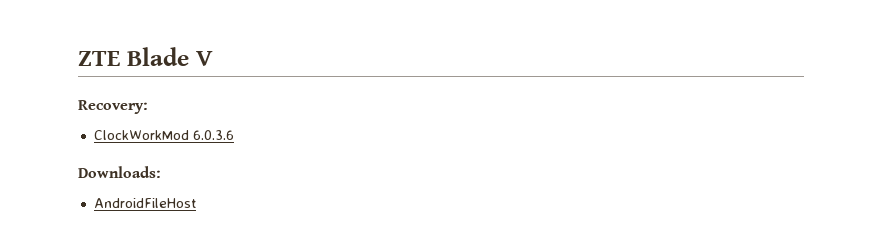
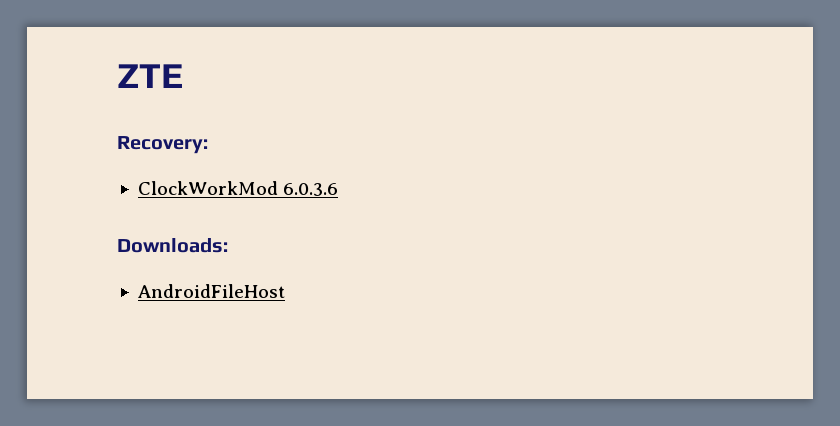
[126,47,213,66] Blade V -> (183, 76) none

